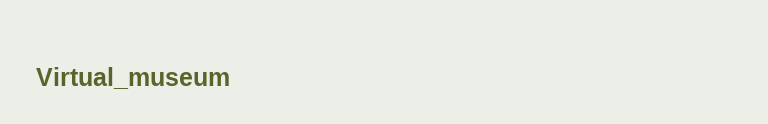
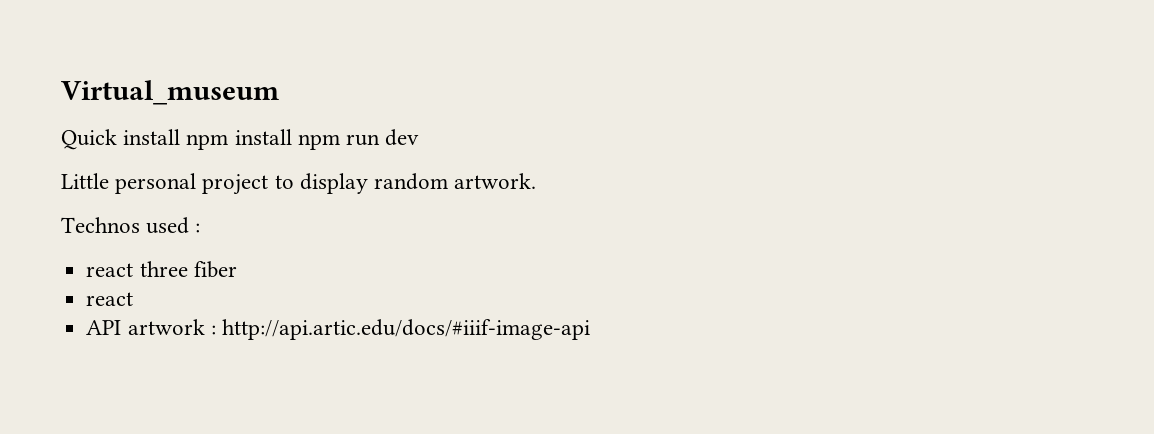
(230, 78) none -> [61,129,420,150] [61,173,537,195] [61,217,201,234] [86,261,237,278] [86,292,134,306] [86,319,590,340] // Quick install npm install npm run dev // Little personal project to display random artwork. // Technos used : // react three fiber // react // API artwork : http://api.artic.edu/docs/#iiif-image-api

